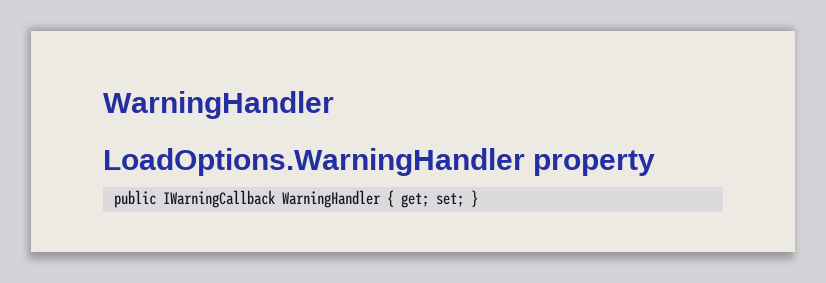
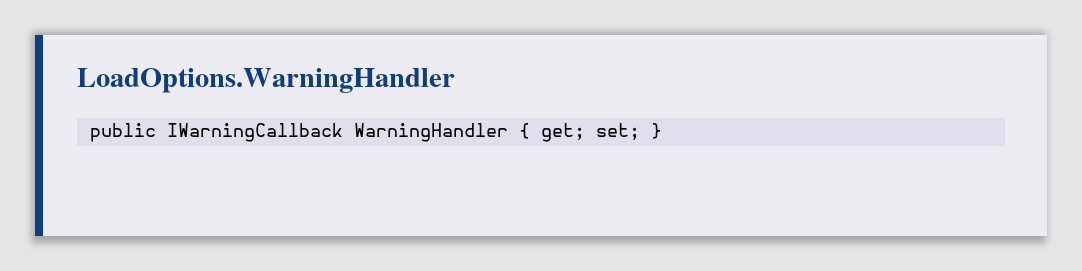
[103,91,334,119] WarningHandler // -> (77, 80) none
[533,150,656,176] property -> (455, 80) none

